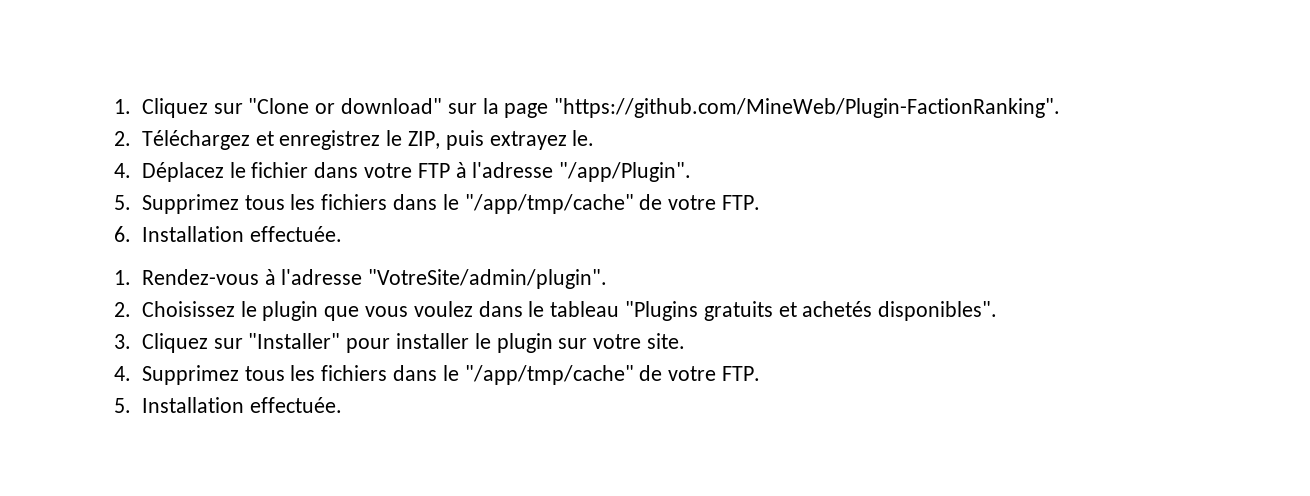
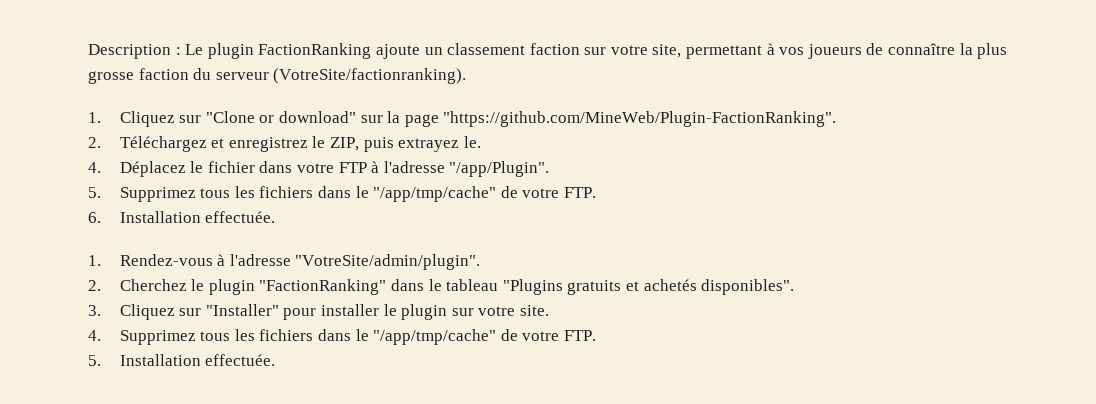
(114, 106) none -> [88,43,1008,59] [88,68,467,84] Description : Le plugin FactionRanking ajoute un classement faction sur votre site, permettant à vos joueurs de connaître la plus grosse faction du serveur (VotreSite/factionranking). //
[141,301,473,321] Choisissez le plugin que vous voulez -> [119,279,387,295] Cherchez le plugin "FactionRanking"

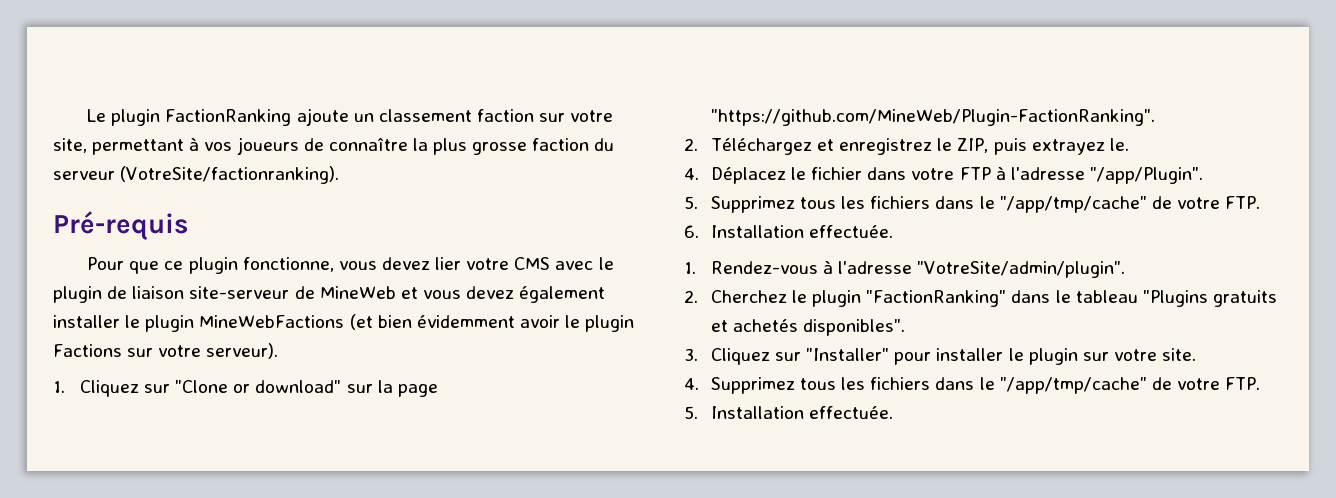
[88,44,181,59] Description : -> (87, 115) none
(467, 76) none -> [53,211,189,240] [87,257,614,274] [53,286,606,303] [53,314,635,332] [53,343,279,359] // Pré-requis // Pour que ce plugin fonctionne, vous devez lier votre CMS avec le plugin de liaison site-serveur de MineWeb et vous devez également installer le plugin MineWebFactions (et bien évidemment avoir le plugin Factions sur votre serveur).

